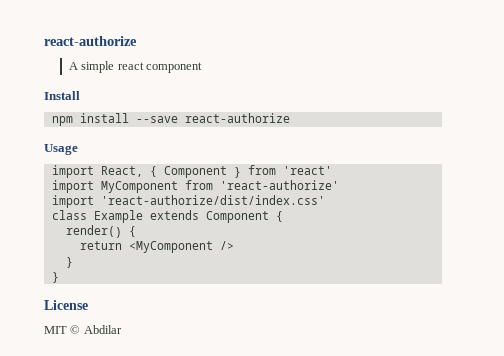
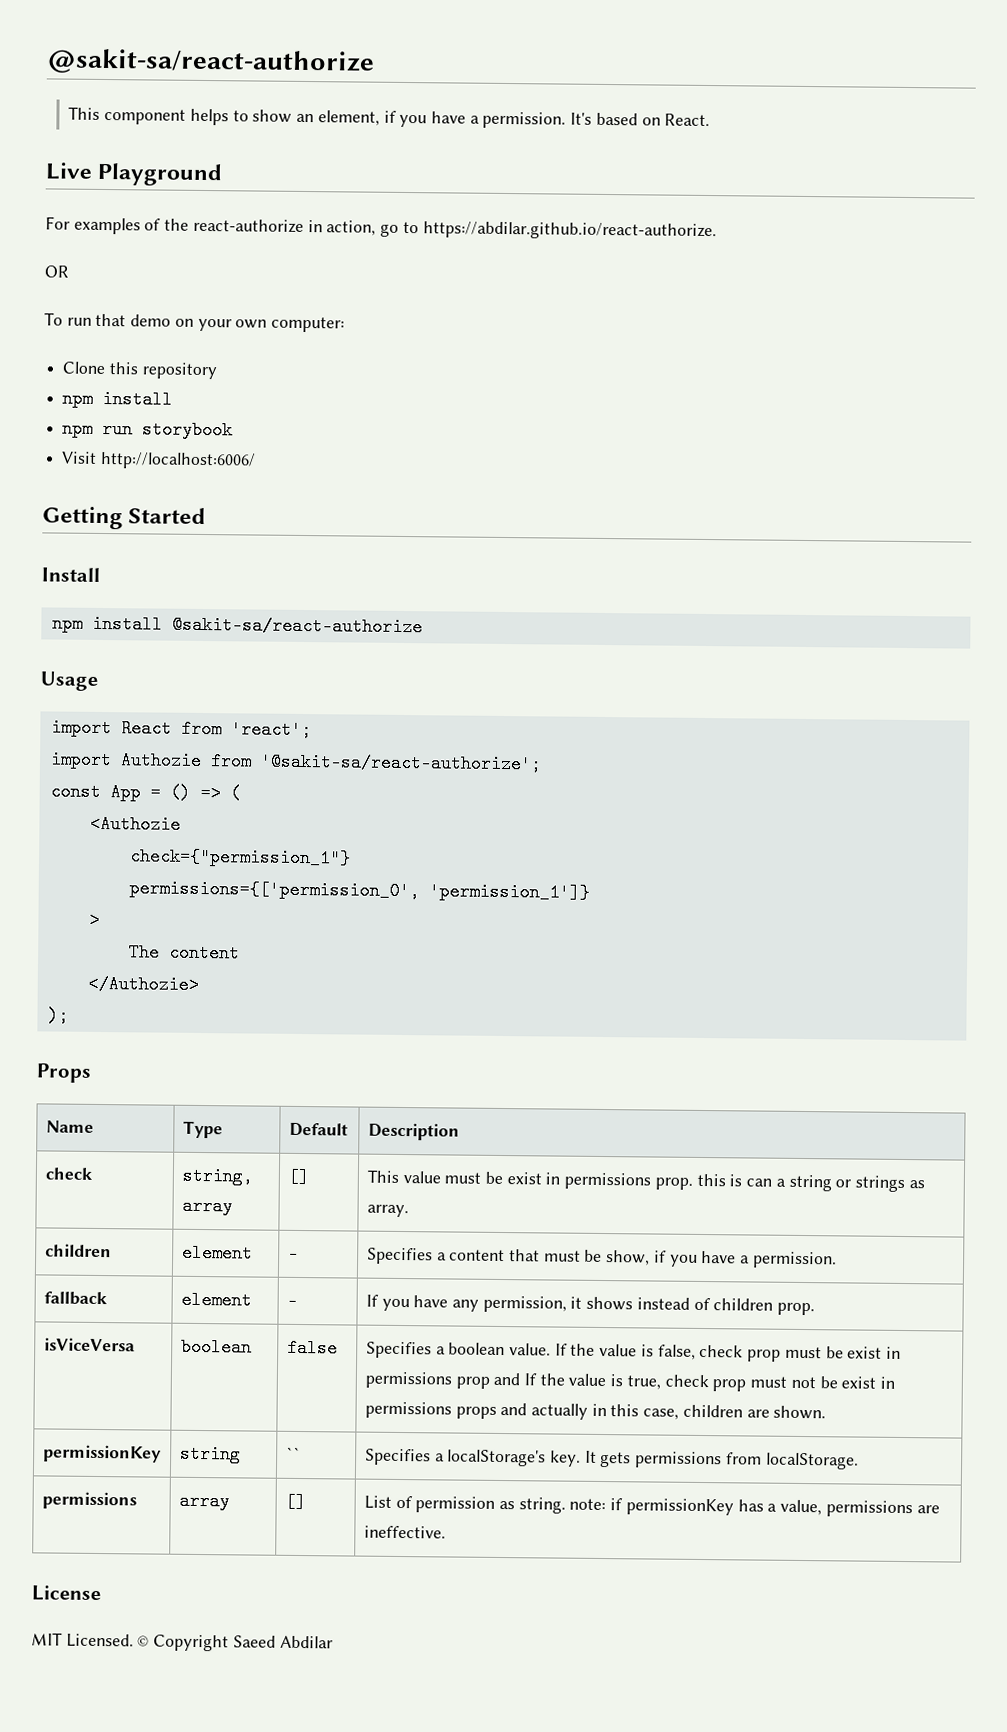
[44,36,137,46] [68,61,202,73] react-authorize // A simple react component -> [46,48,375,76] [68,106,711,129] [45,162,223,187] [45,216,717,241] [44,265,69,278] [44,312,346,333] [62,361,217,380] [62,389,174,409] [62,419,234,440] [61,451,256,470] [42,506,207,530] @sakit-sa/react-authorize // This component helps to show an element, if you have a permission. It's based on React. // Live Playground // For examples of the react-authorize in action, go to https://abdilar.github.io/react-authorize. // OR // To run that demo on your own computer: // Clone this repository // npm install // npm run storybook // Visit http://localhost:6006/ // Getting Started
[135,113,290,123] --save react-authorize -> [171,615,423,637] @sakit-sa/react-authorize
[100,165,332,178] [51,180,339,193] [51,195,325,208] [51,210,283,223] [65,225,136,238] [79,241,234,253] [65,257,73,268] [51,272,59,283] [44,300,88,310] [44,325,81,334] React, { Component } from 'react' // import MyComponent from 'react-authorize' // import 'react-authorize/dist/index.css' // class Example extends Component { // render() { // return <MyComponent /> // } // } // License // MIT © -> [120,719,312,740] [49,750,542,774] [49,782,241,803] [89,814,181,834] [128,847,351,868] [128,879,590,902] [88,910,100,929] [128,943,240,963] [87,974,199,994] [47,1006,69,1025] [36,1063,92,1083] [45,1120,94,1133] [182,1120,223,1139] [288,1122,348,1137] [367,1122,460,1141] [44,1167,93,1180] [181,1166,253,1186] [181,1196,233,1216] [287,1167,309,1187] [366,1169,925,1193] [366,1204,409,1218] [44,1243,112,1258] [181,1243,253,1263] [287,1244,299,1263] [366,1247,837,1269] [43,1291,108,1306] [180,1290,252,1310] [286,1291,298,1310] [365,1294,816,1316] [43,1337,135,1352] [180,1337,252,1357] [286,1338,338,1358] [365,1341,901,1362] [364,1371,895,1392] [364,1401,827,1420] [42,1444,162,1463] [179,1444,241,1464] [285,1446,301,1461] [364,1448,859,1470] [41,1491,137,1510] [178,1491,230,1511] [284,1492,306,1512] [363,1495,940,1518] [363,1525,446,1539] [31,1585,101,1602] [31,1632,276,1652] React from 'react'; // import Authozie from '@sakit-sa/react-authorize'; // const App = () => ( // <Authozie // check={"permission_1"} // permissions={['permission_0', 'permission_1']} // > // The content // </Authozie> // ); // Props // Name | Type | Default | Description // check | string, array | [] | This value must be exist in permissions prop. this is can a string or strings as array. // children | element | - | Specifies a content that must be show, if you have a permission. // fallback | element | - | If you have any permission, it shows instead of children prop. // isViceVersa | boolean | false | Specifies a boolean value. If the value is false, check prop must be exist in permissions prop and If the value is true, check prop must not be exist in permissions props and actually in this case, children are shown. // permissionKey | string | `` | Specifies a localStorage's key. It gets permissions from localStorage. // permissions | array | [] | List of permission as string. note: if permissionKey has a value, permissions are ineffective. // License // MIT Licensed. © Copyright Saeed

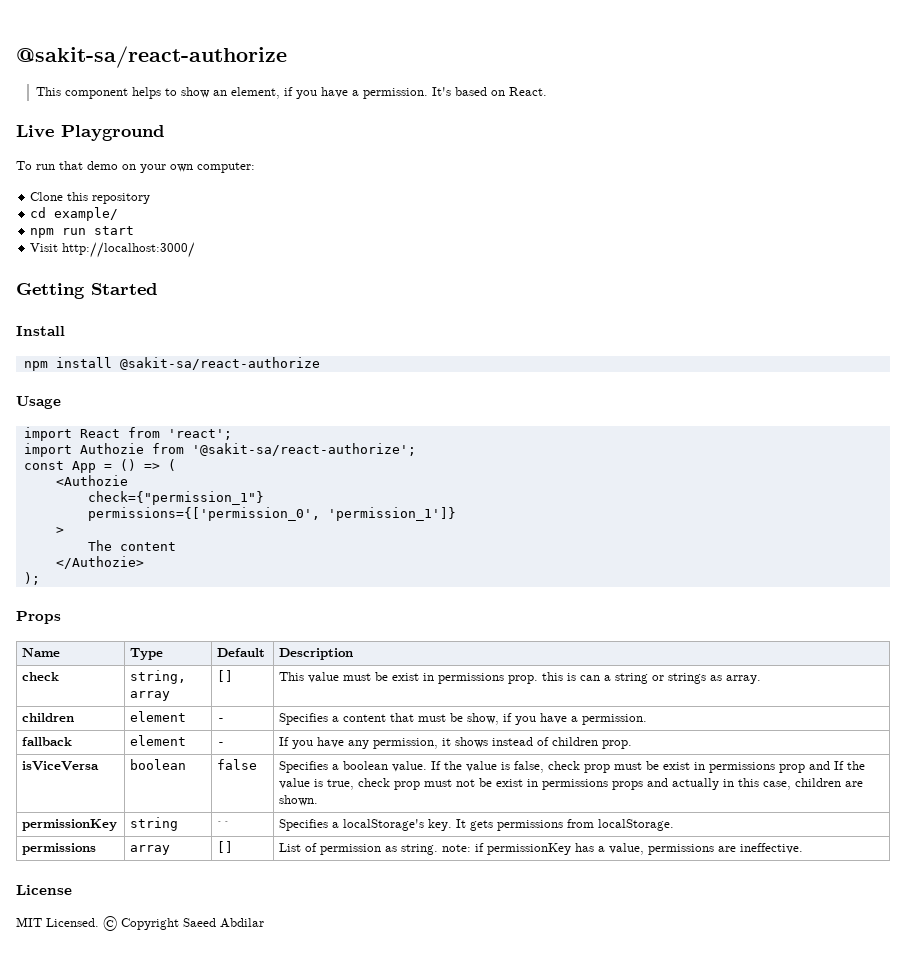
[45,216,717,241] [44,265,69,278] // For examples of the react-authorize in action, go to https://abdilar.github.io/react-authorize. // OR -> (164, 133) none
[62,389,174,409] npm install -> [30,207,119,221] cd example/
[142,420,234,440] storybook -> [94,226,135,235] start
[99,451,256,470] http://localhost:6006/ -> [62,242,196,258] http://localhost:3000/

